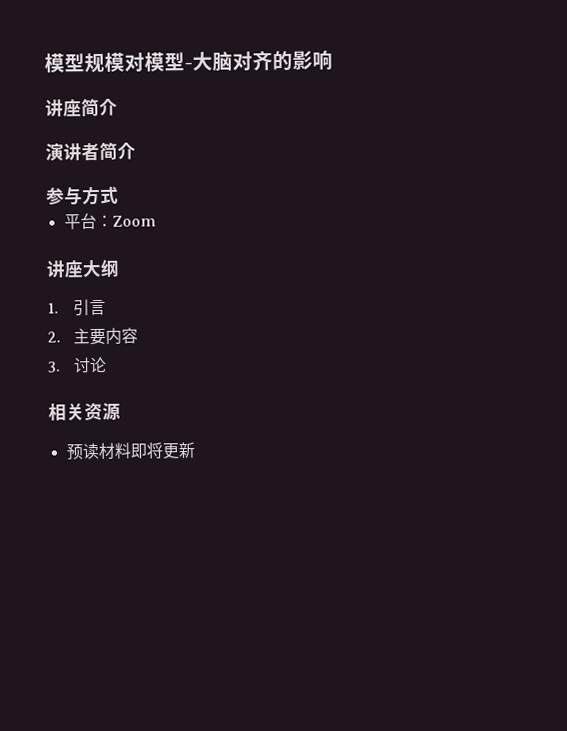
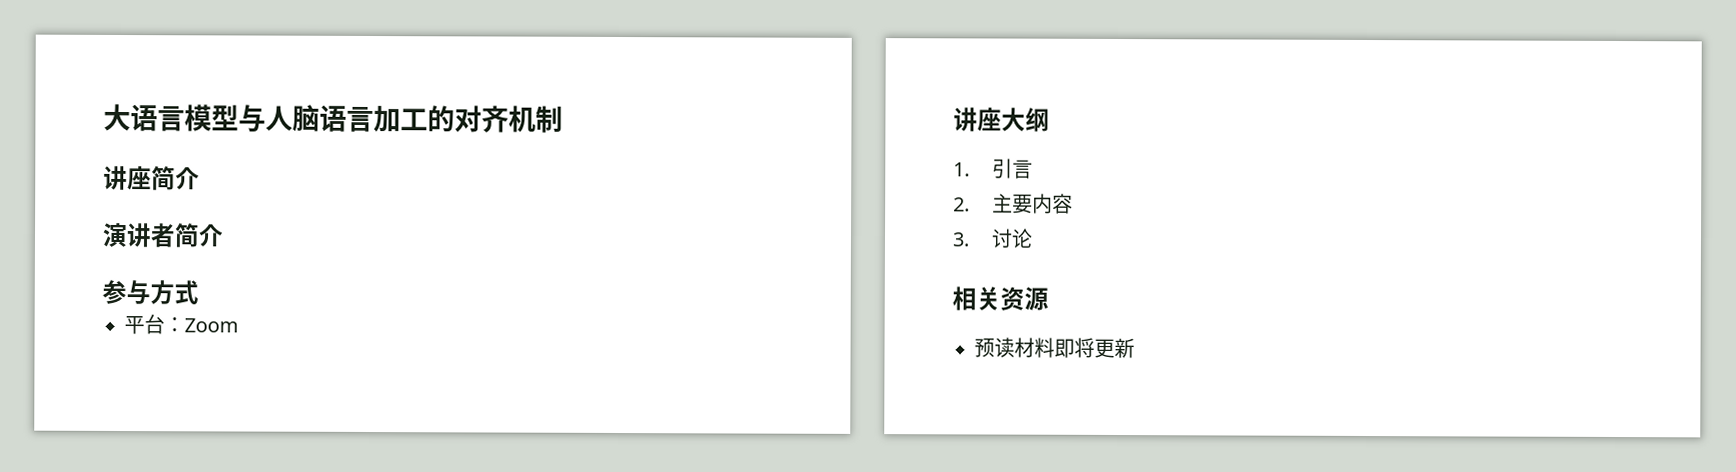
[44,50,333,74] 模型规模对模型-大脑对齐的影响 -> [103,103,563,133] 大语言模型与人脑语言加工的对齐机制

